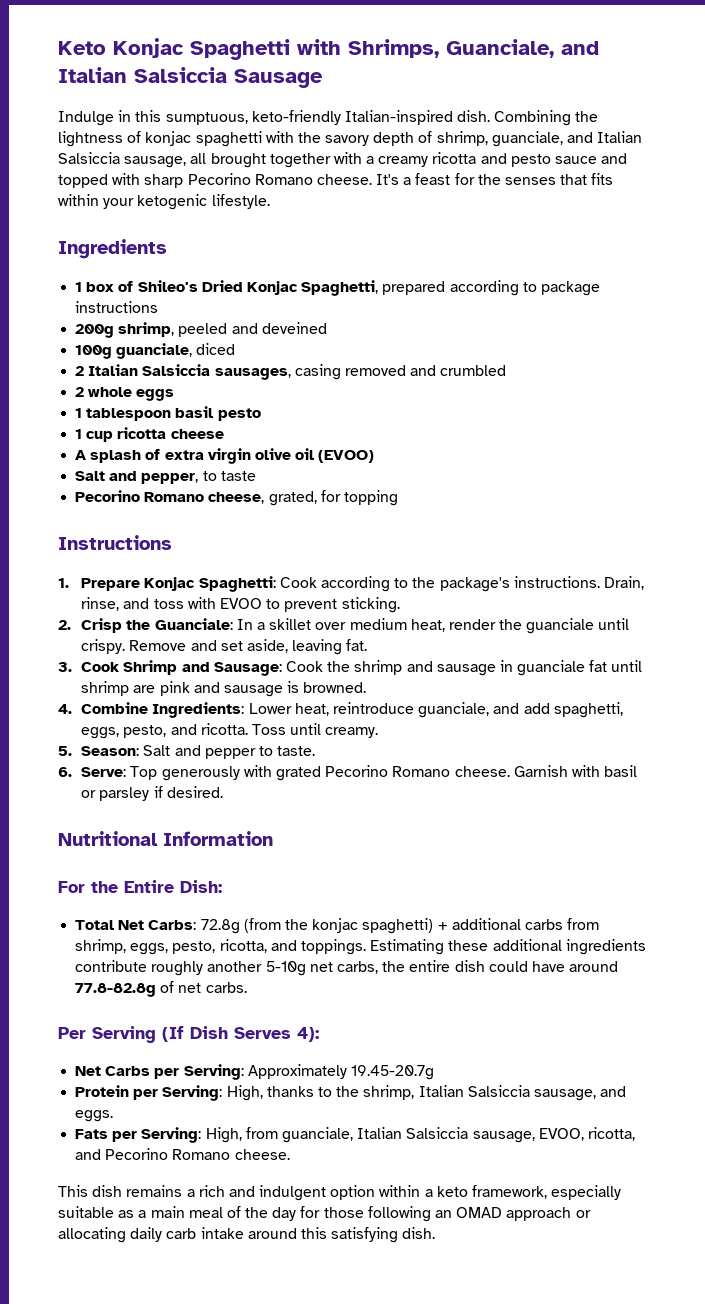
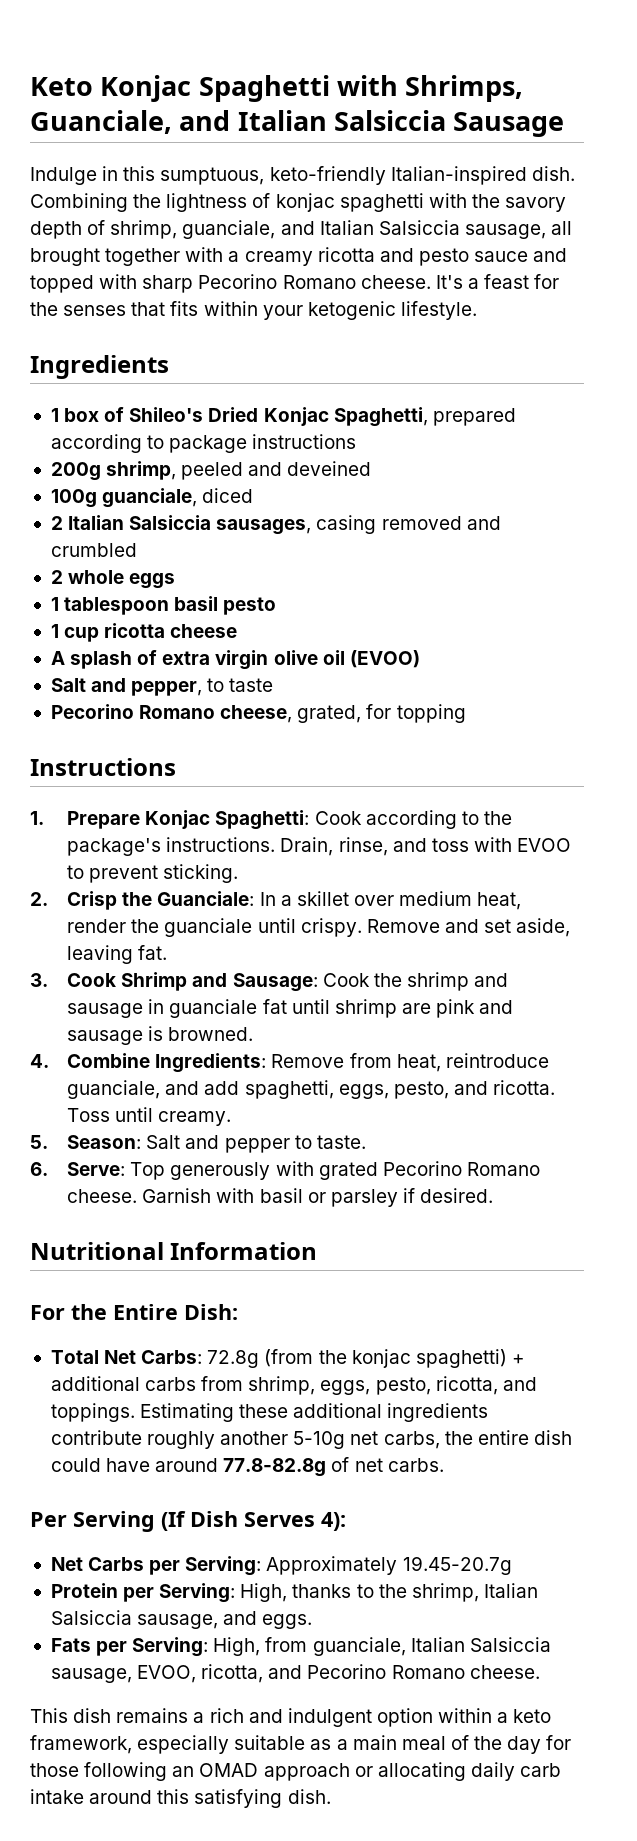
[248,703,292,714] Lower -> [271,1053,392,1068] Remove from

